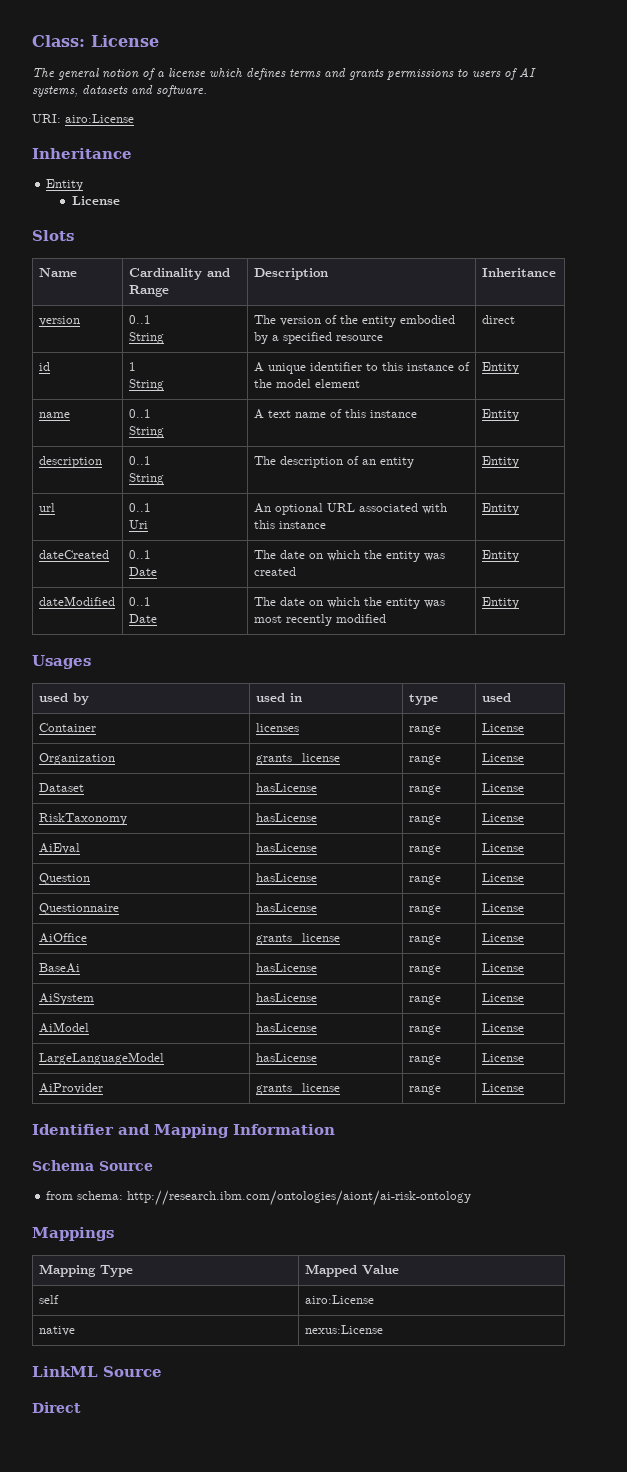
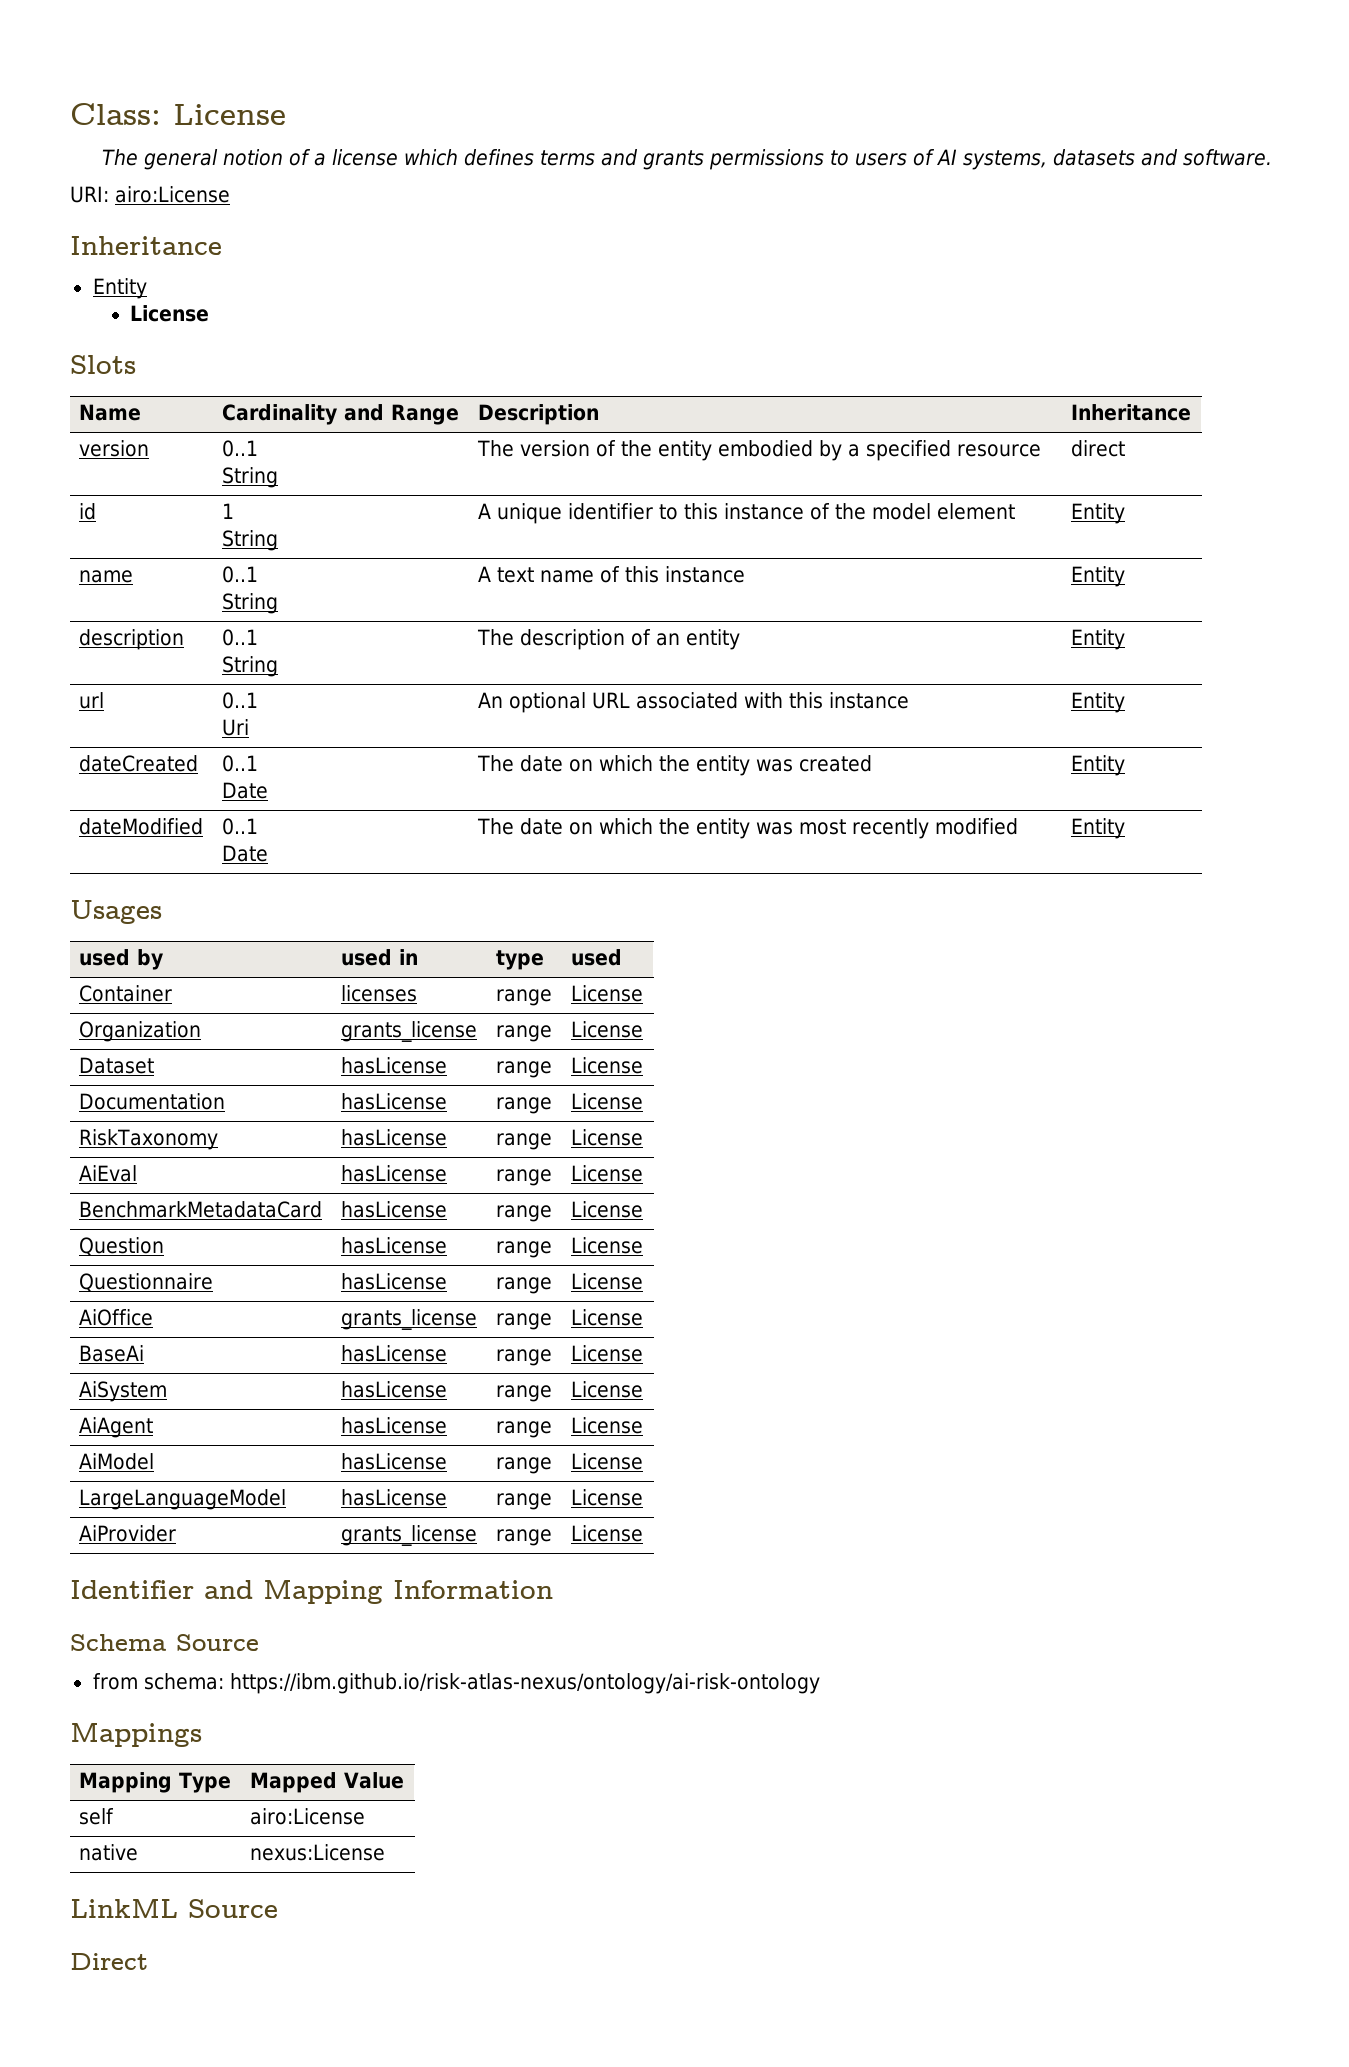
(524, 787) none -> [79,1093,226,1110] [341,1093,448,1110] [496,1097,553,1114] [571,1093,644,1110] // Documentation | hasLicense | range | License
(524, 847) none -> [79,1201,323,1218] [341,1201,448,1218] [496,1205,553,1222] [571,1201,644,1218] // BenchmarkMetadataCard | hasLicense | range | License
(524, 997) none -> [79,1417,154,1438] [341,1417,448,1434] [496,1421,553,1438] [571,1417,644,1434] // AiAgent | hasLicense | range | License
[127,1190,472,1206] http://research.ibm.com/ontologies/aiont/ai-risk-ontology -> [229,1673,820,1694] https://ibm.github.io/risk-atlas-nexus/ontology/ai-risk-ontology

